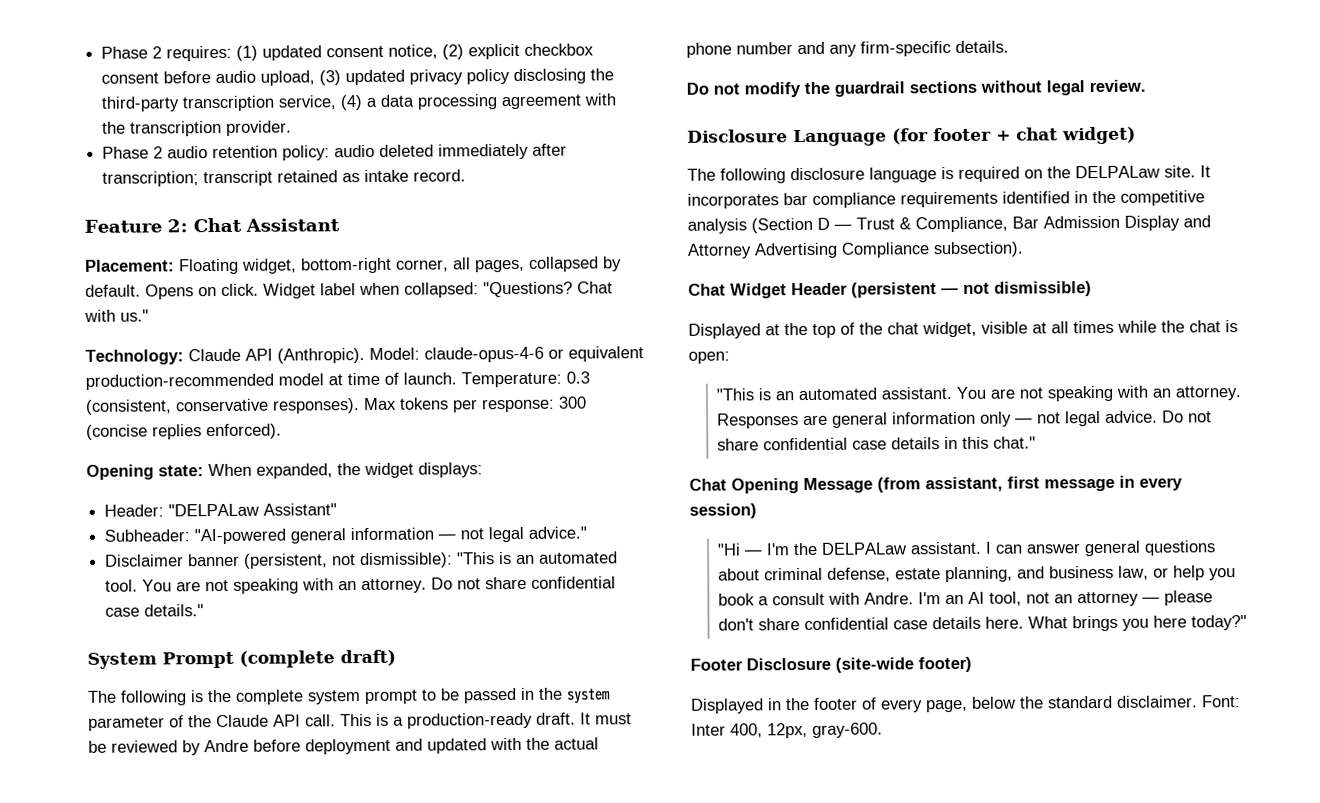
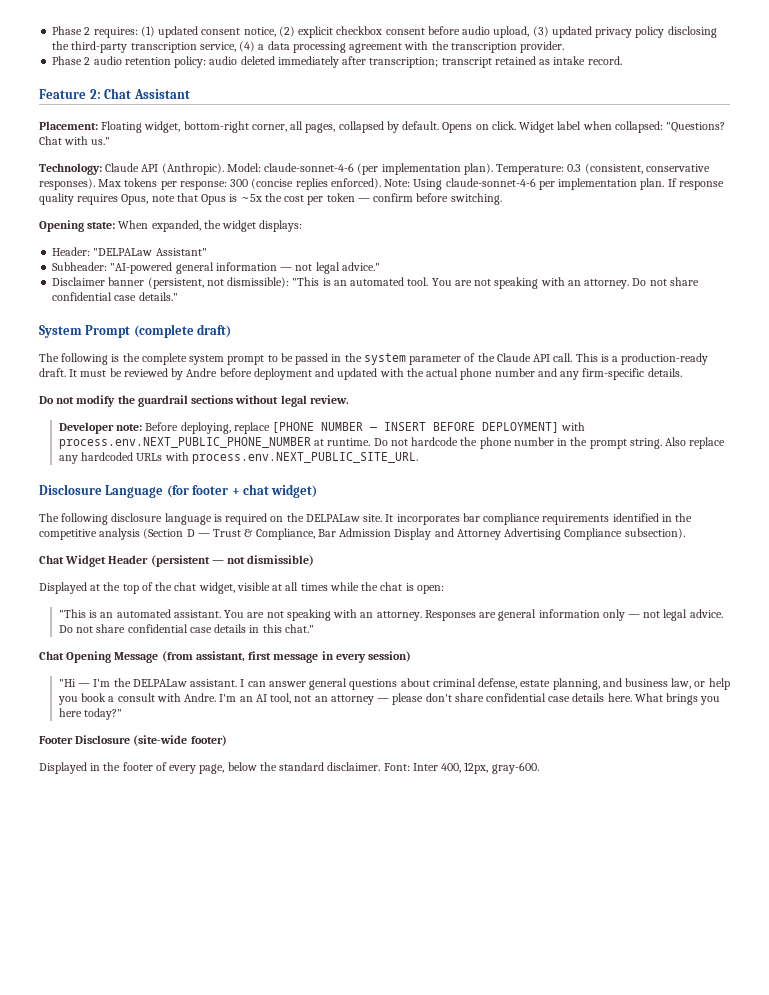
[424,346,644,363] [85,372,457,390] claude-opus-4-6 or equivalent production-recommended model at time of launch. -> [264,163,493,175] claude-sonnet-4-6 (per implementation plan).
(282, 431) none -> [384,178,724,190] [39,193,502,205] Note: Using claude-sonnet-4-6 per implementation plan. If response quality requires Opus, note that Opus is ~5x the cost per token — confirm before switching.
(1146, 86) none -> [58,422,586,434] [58,437,726,449] [58,452,418,464] // Developer note: Before deploying, replace [PHONE NUMBER — INSERT BEFORE DEPLOYMENT] with process.env.NEXT_PUBLIC_PHONE_NUMBER at runtime. Do not hardcode the phone number in the prompt string. Also replace any hardcoded URLs with process.env.NEXT_PUBLIC_SITE_URL.

